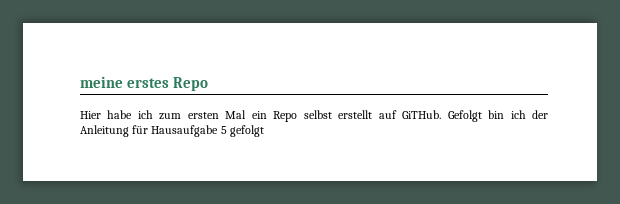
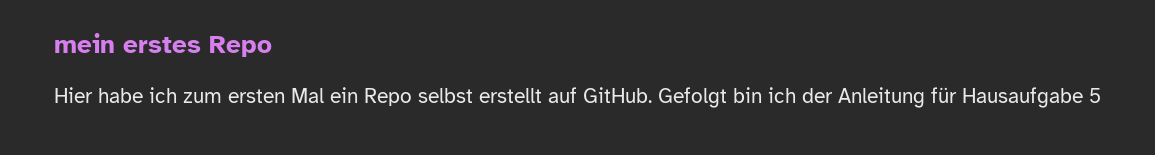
[80,76,123,88] meine -> [54,33,115,53] mein
[402,110,442,119] GiTHub. -> [583,87,652,103] GitHub.
[229,125,264,137] gefolgt -> (1101, 95) none

